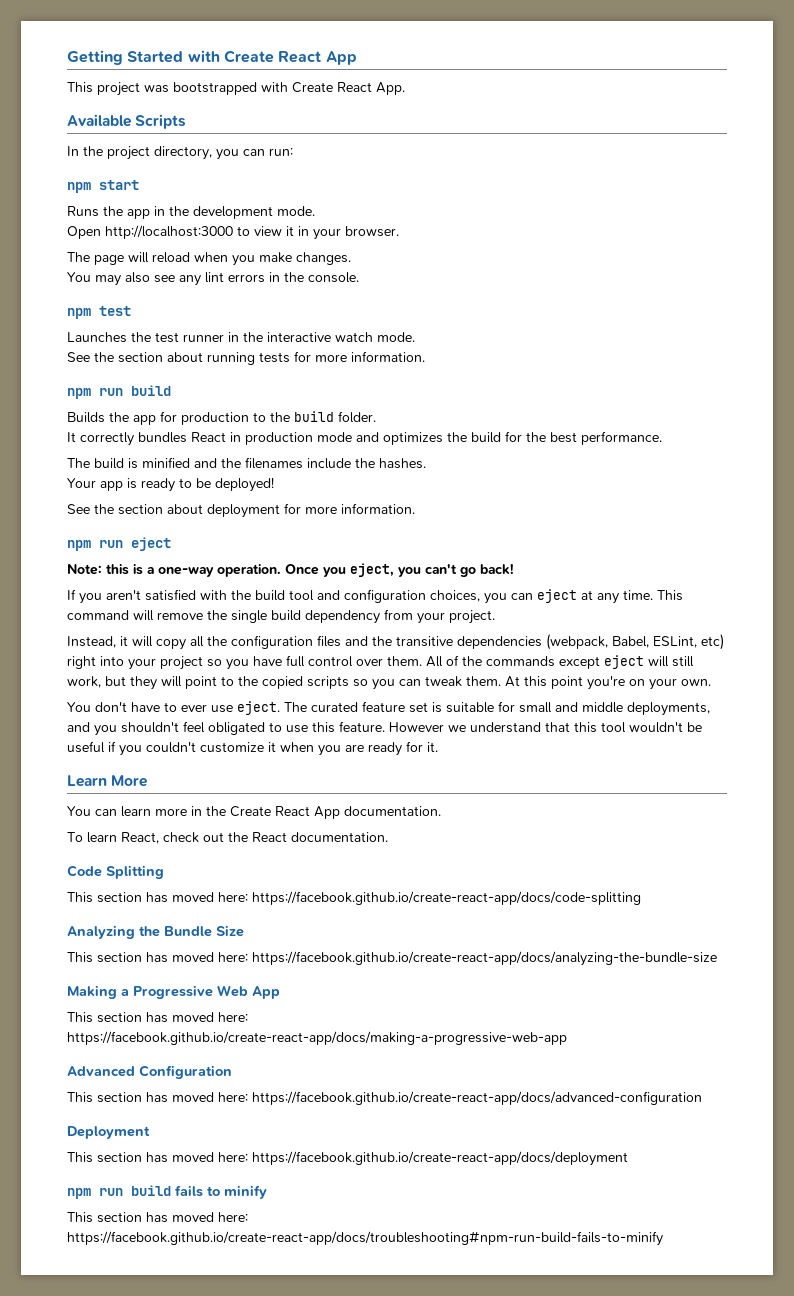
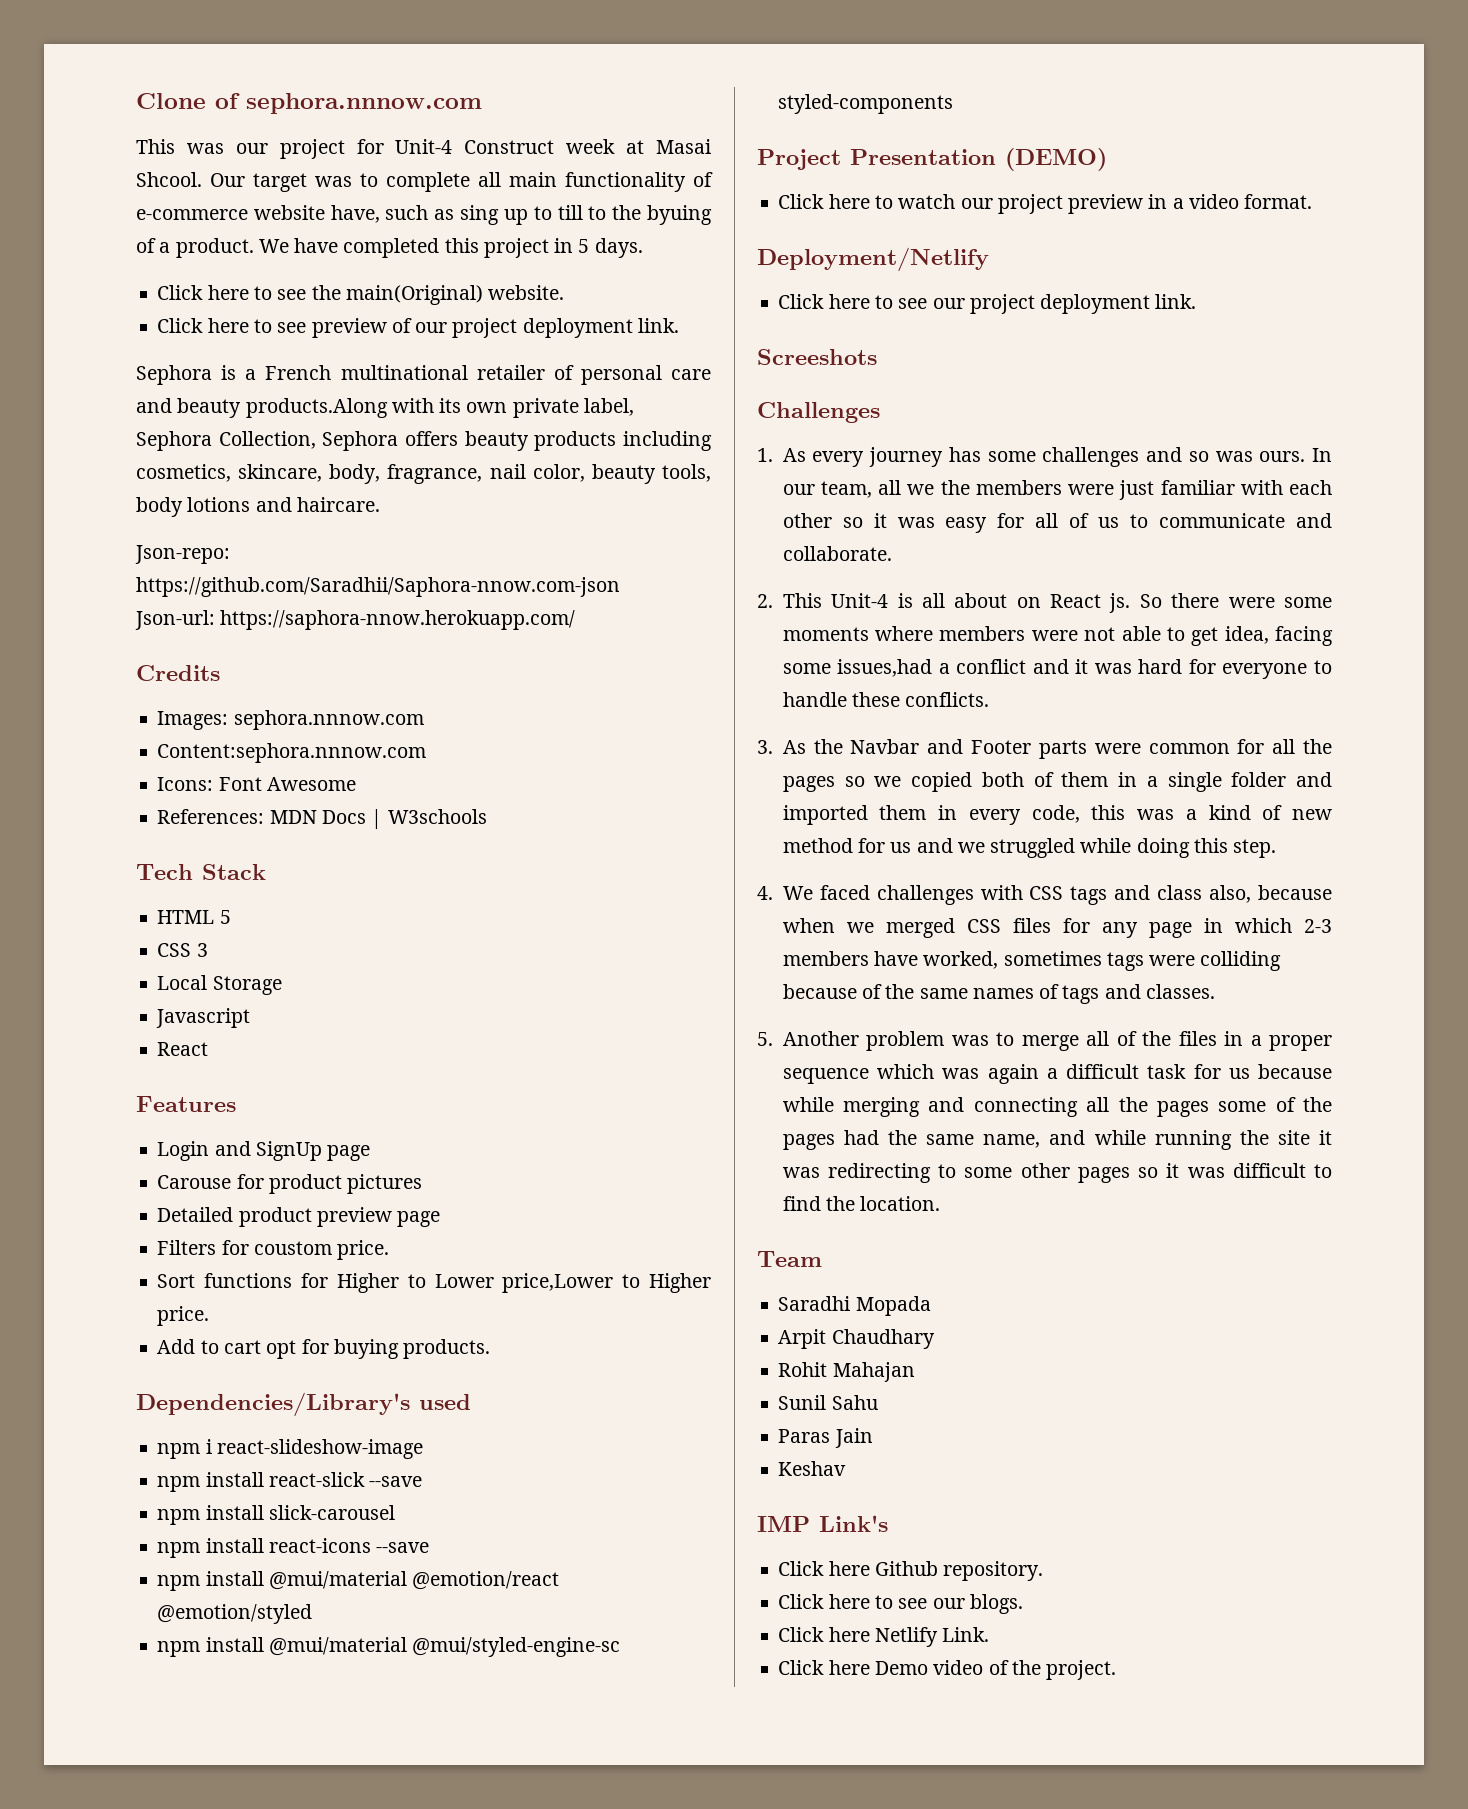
[67,50,357,65] [67,82,405,96] [67,114,187,129] [67,146,293,160] [67,180,139,193] [67,206,315,219] [67,225,399,240] [67,252,351,266] [67,272,359,286] [67,306,131,319] [67,332,415,343] [67,351,425,365] [67,385,171,399] [67,411,376,425] [67,431,662,446] [67,457,426,469] [67,477,274,492] [67,503,415,518] [67,537,171,551] [67,563,514,577] [67,589,683,604] [67,609,495,624] [67,634,724,650] [67,655,694,670] [67,676,711,690] [67,701,710,716] [67,721,702,736] [67,741,438,756] [67,775,148,787] [67,806,441,819] [67,832,388,844] [67,865,164,879] [67,891,641,905] [67,925,244,939] [67,951,717,966] [67,985,280,999] [67,1012,248,1023] [67,1031,567,1045] [67,1065,232,1079] [67,1091,702,1105] [67,1126,150,1139] [67,1151,628,1166] [67,1185,267,1199] [67,1212,248,1223] [67,1231,663,1246] Getting Started with Create React App // This project was bootstrapped with Create React App. // Available Scripts // In the project directory, you can run: // npm start // Runs the app in the development mode. // Open http://localhost:3000 to view it in your browser. // The page will reload when you make changes. // You may also see any lint errors in the console. // npm test // Launches the test runner in the interactive watch mode. // See the section about running tests for more information. // npm run build // Builds the app for production to the build folder. // It correctly bundles React in production mode and optimizes the build for the best performance. // The build is minified and the filenames include the hashes. // Your app is ready to be deployed! // See the section about deployment for more information. // npm run eject // Note: this is a one-way operation. Once you eject, you can't go back! // If you aren't satisfied with the build tool and configuration choices, you can eject at any time. This command will remove the single build dependency from your project. // Instead, it will copy all the configuration files and the transitive dependencies (webpack, Babel, ESLint, etc) right into your project so you have full control over them. All of the commands except eject will still work, but they will point to the copied scripts so you can tweak them. At this point you're on your own. // You don't have to ever use eject. The curated feature set is suitable for small and middle deployments, and you shouldn't feel obligated to use this feature. However we understand that this tool wouldn't be useful if you couldn't customize it when you are ready for it. // Learn More // You can learn more in the Create React App documentation. // To learn React, check out the React documentation. // Code Splitting // This section has moved here: https://facebook.github.io/create-react-app/docs/code-splitting // Analyzing the Bundle Size // This section has moved here: https://facebook.github.io/create-react-app/docs/analyzing-the-bundle-size // Making a Progressive Web App // This section has moved here: https://facebook.github.io/create-react-app/docs/making-a-progressive-web-app // Advanced Configuration // This section has moved here: https://facebook.github.io/create-react-app/docs/advanced-configuration // Deployment // This section has moved here: https://facebook.github.io/create-react-app/docs/deployment // npm run build fails to minify // This section has moved here: https://facebook.github.io/create-react-app/docs/troubleshooting#npm-run-build-fails-to-minify -> [136,93,482,114] [136,139,712,159] [136,172,713,192] [136,205,712,225] [136,238,643,258] [157,285,565,305] [157,318,679,338] [136,365,711,385] [136,398,634,418] [136,431,712,451] [136,464,711,484] [136,497,380,517] [135,545,230,564] [136,577,620,597] [135,610,576,630] [136,665,220,681] [157,710,424,730] [157,743,427,763] [157,777,356,791] [157,809,487,829] [136,864,266,880] [157,910,231,924] [157,943,208,957] [157,975,282,995] [156,1008,251,1028] [157,1042,209,1056] [136,1096,236,1112] [157,1141,371,1161] [157,1174,423,1194] [157,1207,441,1227] [157,1240,390,1260] [157,1273,712,1293] [157,1306,210,1326] [157,1339,491,1359] [136,1392,471,1417] [157,1439,423,1459] [157,1472,423,1492] [157,1505,395,1525] [157,1538,430,1558] [157,1571,560,1591] [157,1604,313,1624] [157,1637,621,1657] [778,94,954,114] [757,148,1107,171] [778,194,1313,214] [757,247,989,272] [778,294,1197,314] [757,349,877,365] [757,402,880,423] [757,447,1332,467] [782,480,1332,500] [782,513,1332,533] [782,546,892,561] [757,593,1332,613] [782,626,1333,646] [782,659,1332,679] [782,692,990,707] [757,739,1332,759] [782,772,1332,792] [782,805,1332,825] [782,838,1277,858] [757,885,1332,905] [782,918,1332,938] [782,951,1282,971] [782,984,1215,1004] [757,1031,1332,1051] [782,1064,1332,1084] [782,1097,1332,1117] [782,1130,1332,1150] [782,1163,1332,1183] [782,1196,941,1211] [757,1251,822,1267] [778,1296,931,1316] [778,1329,935,1349] [778,1362,915,1382] [778,1395,878,1410] [778,1428,873,1448] [778,1461,847,1476] [757,1515,888,1532] [778,1561,1044,1581] [778,1594,1023,1614] [778,1627,990,1647] [778,1660,1117,1680] Clone of sephora.nnnow.com // This was our project for Unit-4 Construct week at Masai Shcool. Our target was to complete all main functionality of e-commerce website have, such as sing up to till to the byuing of a product. We have completed this project in 5 days. // Click here to see the main(Original) website. // Click here to see preview of our project deployment link. // Sephora is a French multinational retailer of personal care and beauty products.Along with its own private label, Sephora Collection, Sephora offers beauty products including cosmetics, skincare, body, fragrance, nail color, beauty tools, body lotions and haircare. // Json-repo: https://github.com/Saradhii/Saphora-nnow.com-json // Json-url: https://saphora-nnow.herokuapp.com/ // Credits // Images: sephora.nnnow.com // Content:sephora.nnnow.com // Icons: Font Awesome // References: MDN Docs | W3schools // Tech Stack // HTML 5 // CSS 3 // Local Storage // Javascript // React // Features // Login and SignUp page // Carouse for product pictures // Detailed product preview page // Filters for coustom price. // Sort functions for Higher to Lower price,Lower to Higher price. // Add to cart opt for buying products. // Dependencies/Library's used // npm i react-slideshow-image // npm install react-slick --save // npm install slick-carousel // npm install react-icons --save // npm install @mui/material @emotion/react @emotion/styled // npm install @mui/material @mui/styled-engine-sc styled-components // Project Presentation (DEMO) // Click here to watch our project preview in a video format. // Deployment/Netlify // Click here to see our project deployment link. // Screeshots // Challenges // 1. As every journey has some challenges and so was ours. In our team, all we the members were just familiar with each other so it was easy for all of us to communicate and collaborate. // 2. This Unit-4 is all about on React js. So there were some moments where members were not able to get idea, facing some issues,had a conflict and it was hard for everyone to handle these conflicts. // 3. As the Navbar and Footer parts were common for all the pages so we copied both of them in a single folder and imported them in every code, this was a kind of new method for us and we struggled while doing this step. // 4. We faced challenges with CSS tags and class also, because when we merged CSS files for any page in which 2-3 members have worked, sometimes tags were colliding because of the same names of tags and classes. // 5. Another problem was to merge all of the files in a proper sequence which was again a difficult task for us because while merging and connecting all the pages some of the pages had the same name, and while running the site it was redirecting to some other pages so it was difficult to find the location. // Team // Saradhi Mopada // Arpit Chaudhary // Rohit Mahajan // Sunil Sahu // Paras Jain // Keshav // IMP Link's // Click here Github repository. // Click here to see our blogs. // Click here Netlify Link. // Click here Demo video of the project.

